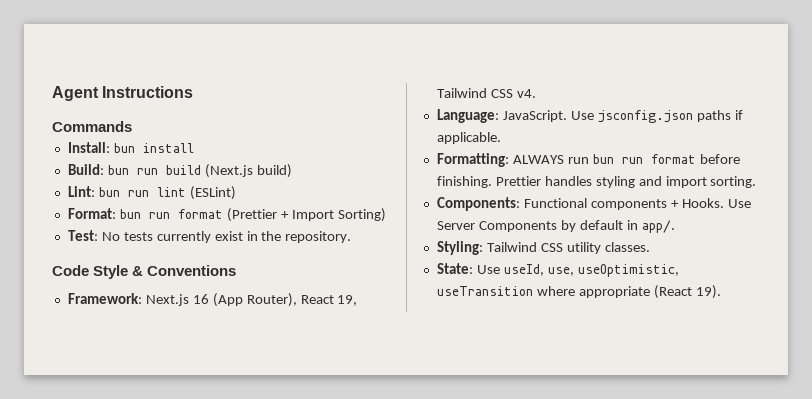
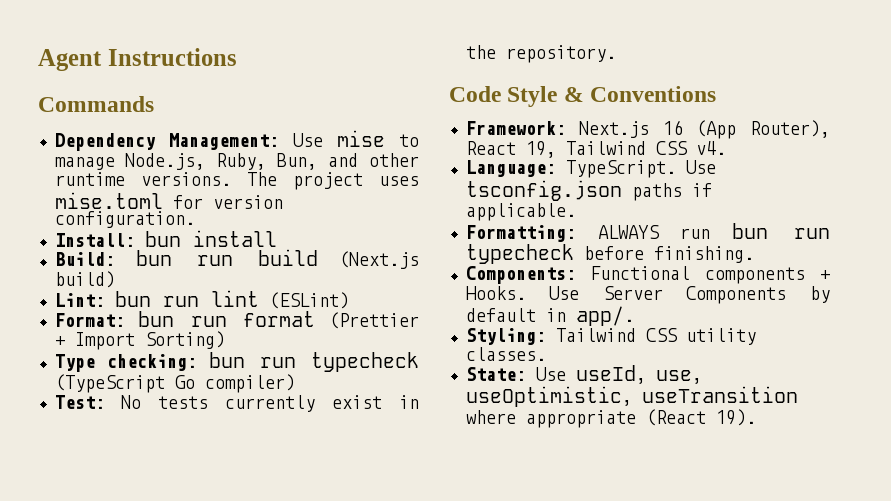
(132, 126) none -> [54,130,419,151] [54,153,419,170] [54,172,419,190] [54,192,283,209] [54,211,195,228] // Dependency Management: Use mise to manage Node.js, Ruby, Bun, and other runtime versions. The project uses mise.toml for version configuration.
(386, 215) none -> [54,352,419,372] [54,374,295,393] // Type checking: bun run typecheck (TypeScript Go compiler)
[502,110,693,123] JavaScript. Use jsconfig.json -> [565,160,716,178] [465,180,622,201] TypeScript. Use tsconfig.json
[650,154,696,164] format -> [465,244,574,264] typecheck
[495,176,757,188] Prettier handles styling and import sorting. -> (754, 254) none

